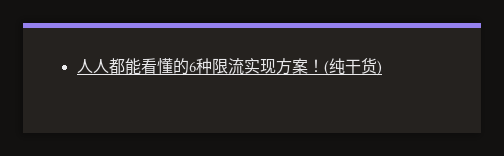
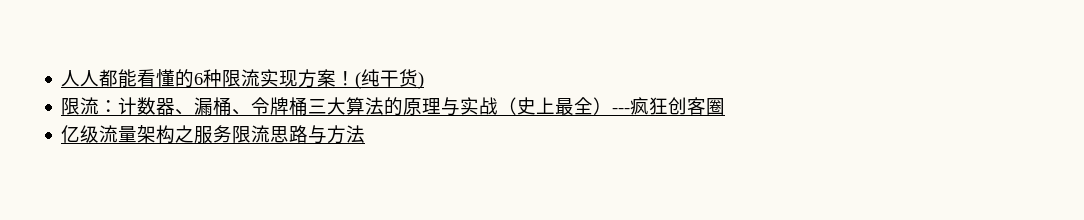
(382, 68) none -> [61,97,726,116] [61,125,366,144] // 限流：计数器、漏桶、令牌桶三大算法的原理与实战（史上最全）---疯狂创客圈 // 亿级流量架构之服务限流思路与方法

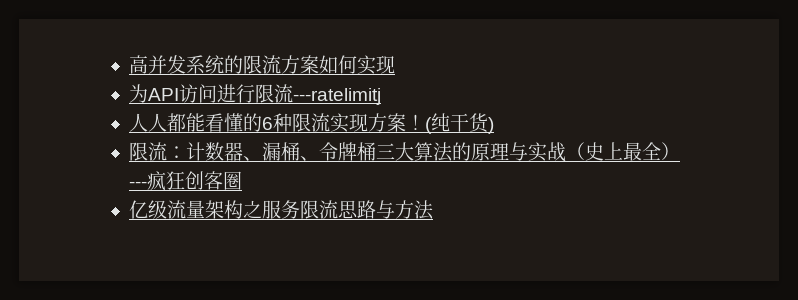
(61, 78) none -> [128,55,395,75] [128,84,381,105] 高并发系统的限流方案如何实现 // 为API访问进行限流---ratelimitj //

